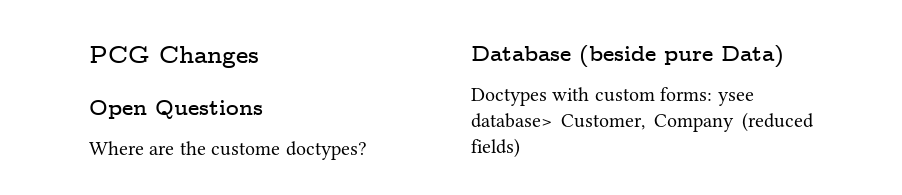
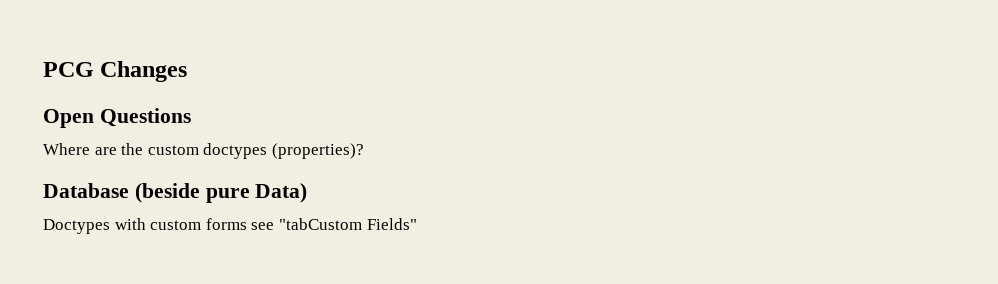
[211,141,367,160] custome doctypes? -> [147,143,364,159] custom doctypes (properties)?
[660,87,754,106] [471,112,814,132] [471,138,520,158] forms: ysee database> Customer, Company (reduced fields) -> [205,218,417,230] forms see "tabCustom Fields"

